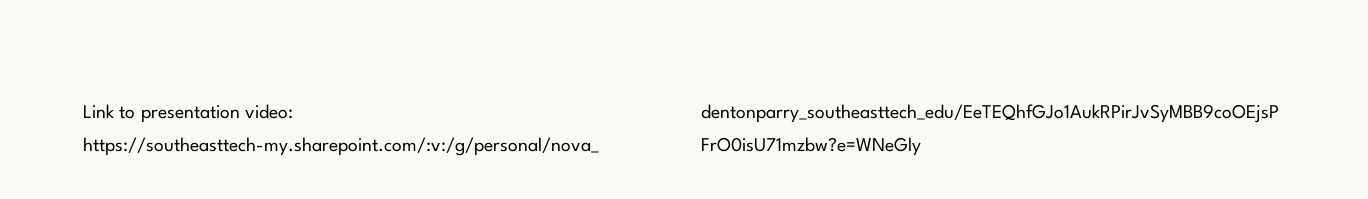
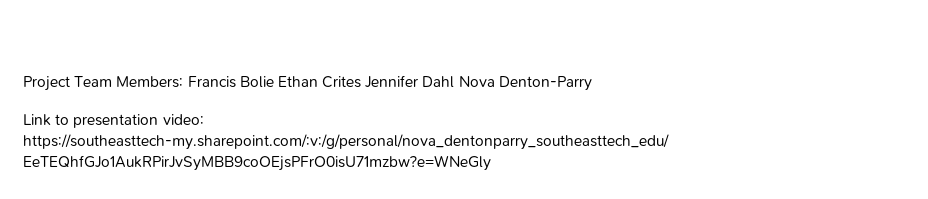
(83, 111) none -> [23,75,592,91] Project Team Members: Francis Bolie Ethan Crites Jennifer Dahl Nova Denton-Parry //

